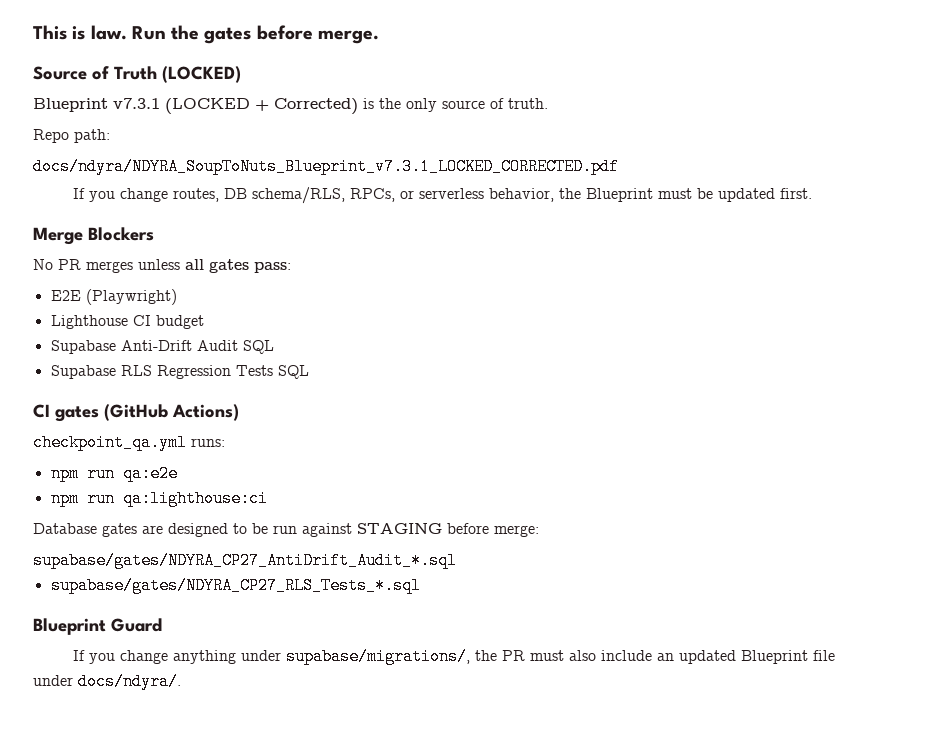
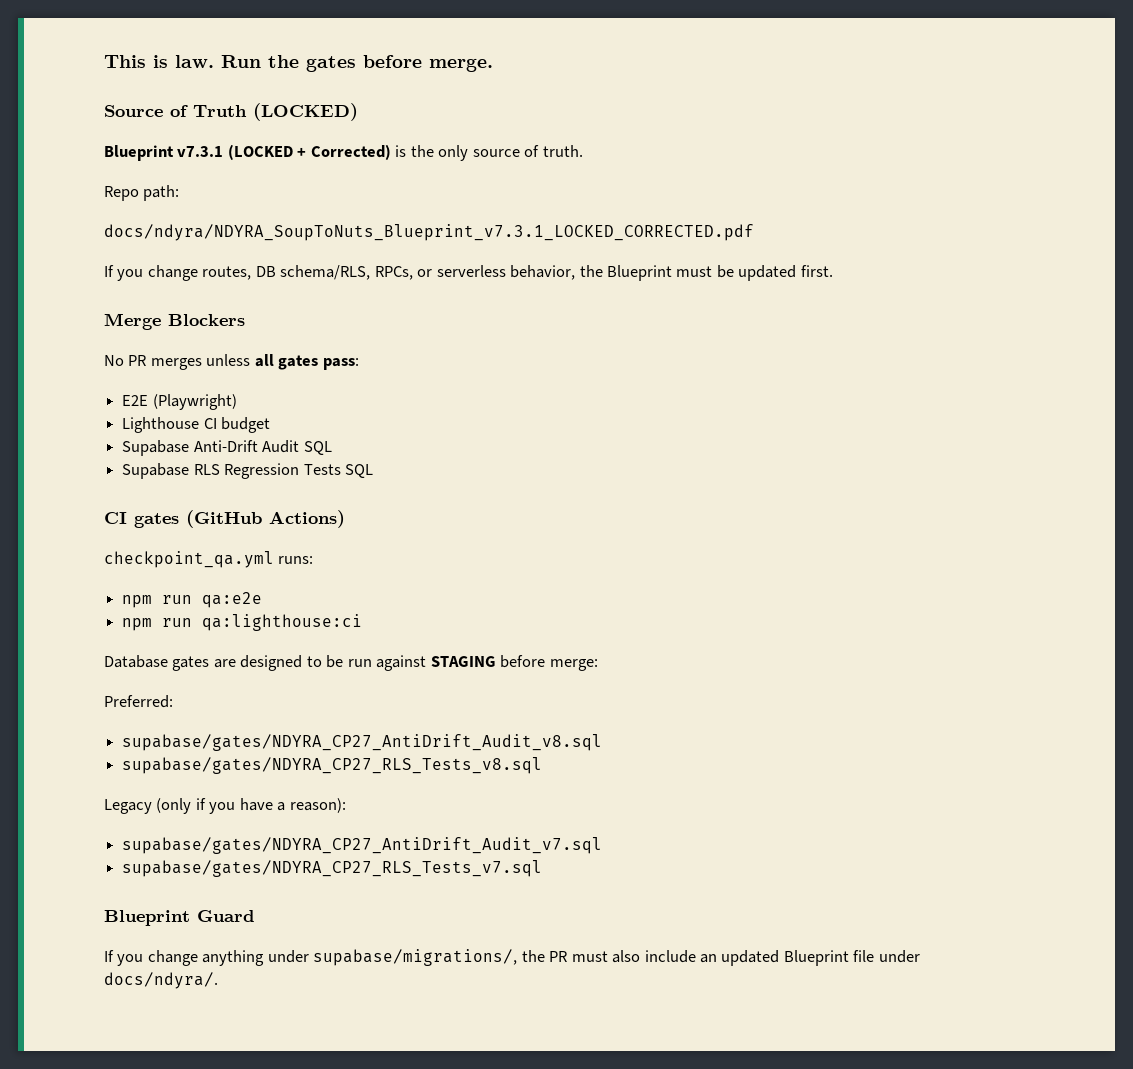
[33,552,457,569] [50,577,421,594] supabase/gates/NDYRA_CP27_AntiDrift_Audit_*.sql // supabase/gates/NDYRA_CP27_RLS_Tests_*.sql -> [104,695,173,708] [122,734,603,751] [122,757,543,774] [104,798,346,814] [122,837,603,854] [122,860,543,877] Preferred: // supabase/gates/NDYRA_CP27_AntiDrift_Audit_v8.sql // supabase/gates/NDYRA_CP27_RLS_Tests_v8.sql // Legacy (only if you have a reason): // supabase/gates/NDYRA_CP27_AntiDrift_Audit_v7.sql // supabase/gates/NDYRA_CP27_RLS_Tests_v7.sql

